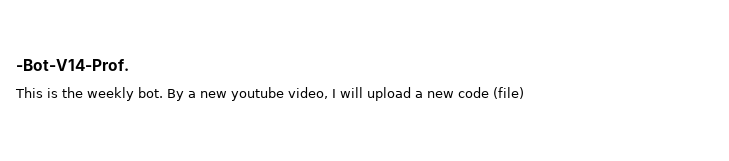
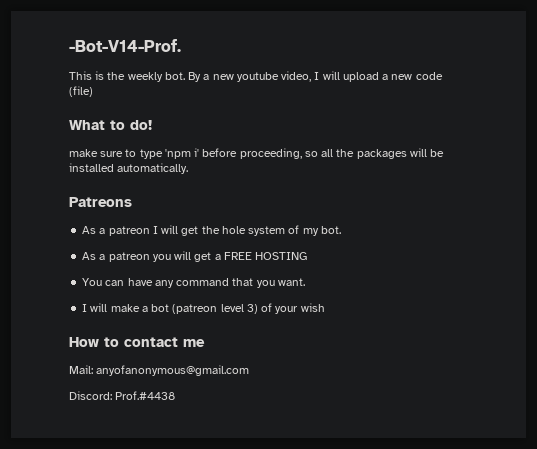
(524, 93) none -> [69,120,152,130] [69,148,445,159] [69,163,189,174] [69,197,132,207] [82,225,341,236] [82,251,309,262] [82,278,305,288] [82,303,325,314] [69,337,205,347] [69,365,250,376] [69,391,176,400] // What to do! // make sure to type 'npm i' before proceeding, so all the packages will be installed automatically. // Patreons // As a patreon I will get the hole system of my bot. // As a patreon you will get a FREE HOSTING // You can have any command that you want. // I will make a bot (patreon level 3) of your wish // How to contact me // Mail: anyofanonymous@gmail.com // Discord: Prof.#4438

